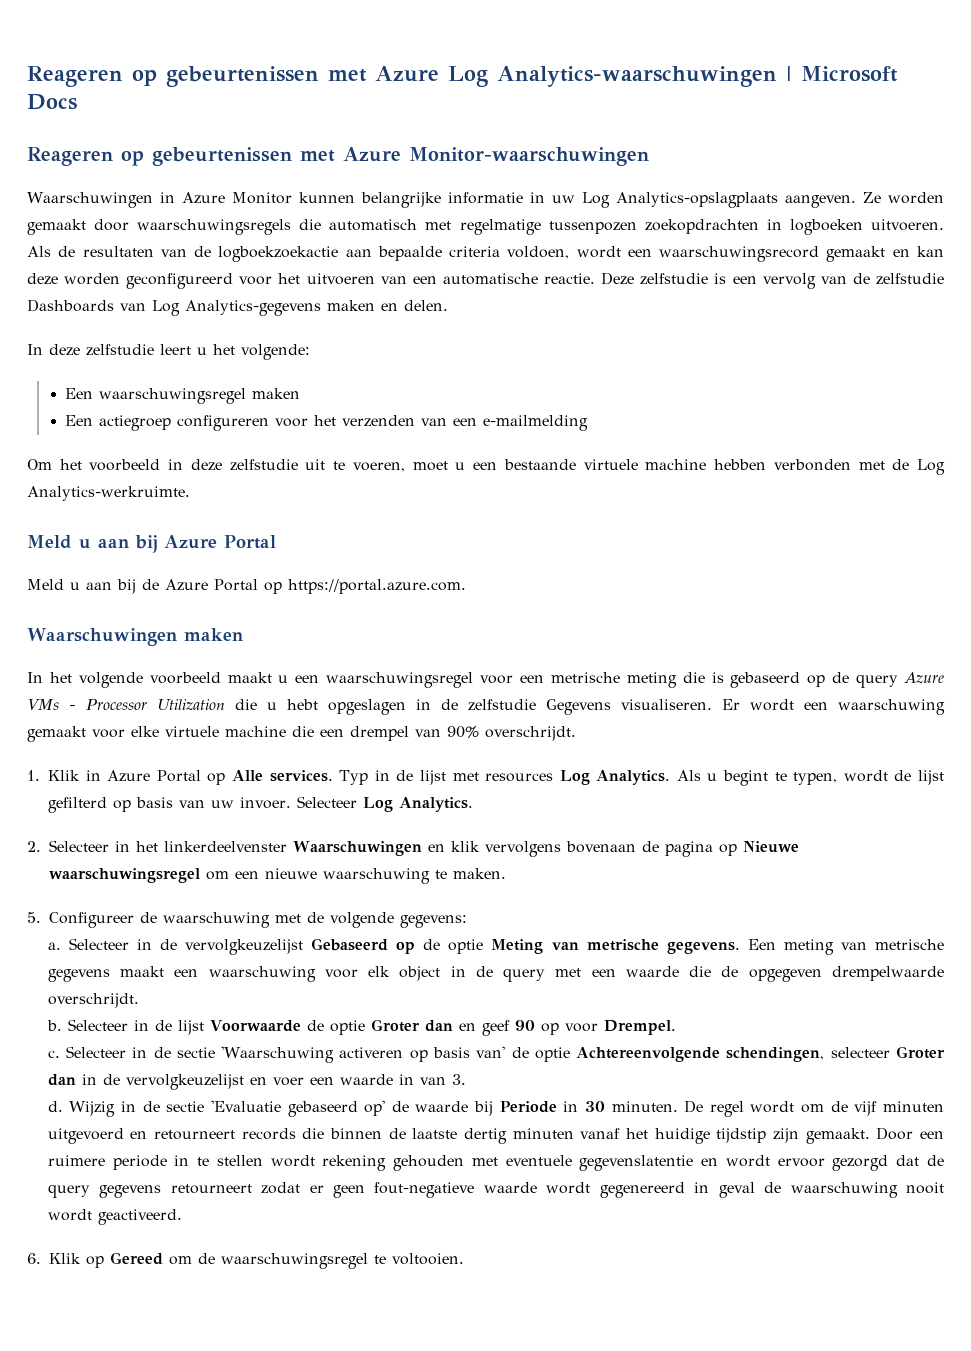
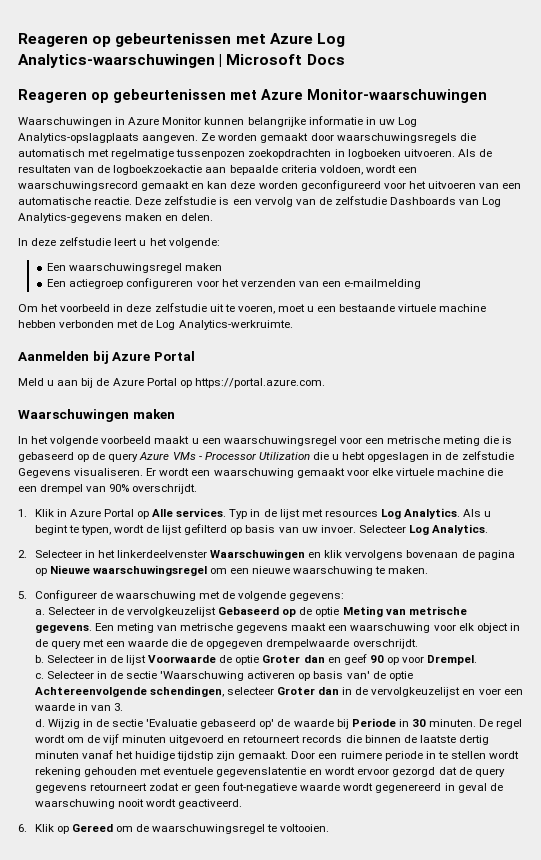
[27,535,129,549] Meld u aan -> [18,351,89,361] Aanmelden

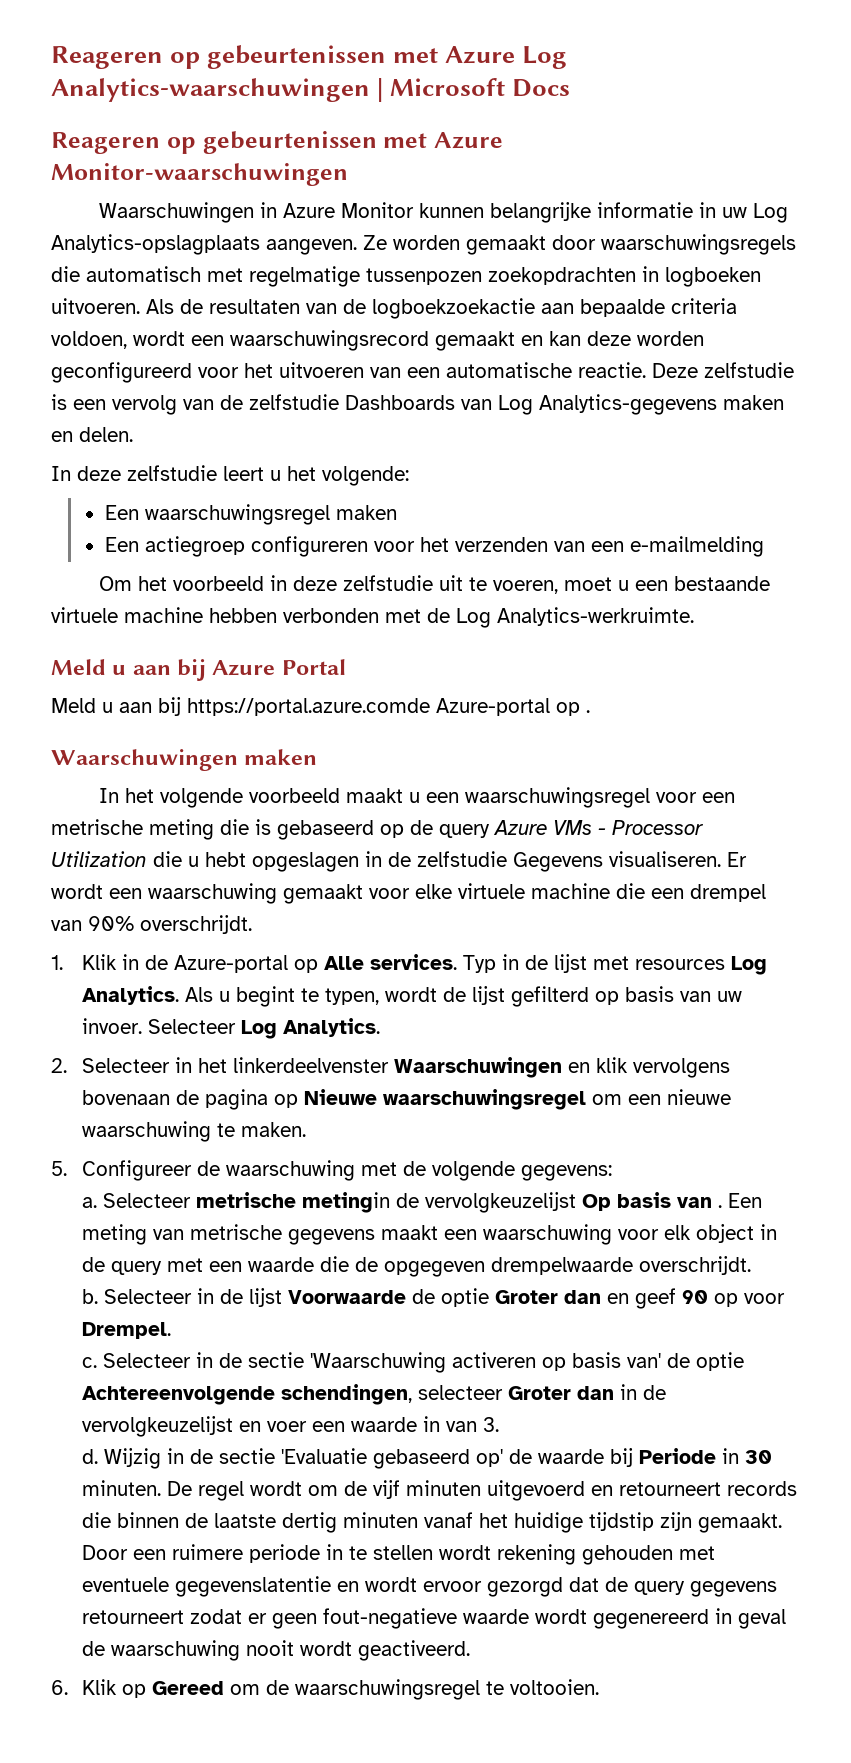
[18,351,89,361] Aanmelden -> [51,659,171,675] Meld u aan
[96,378,325,388] de Azure Portal op https://portal.azure.com. -> [187,698,590,716] https://portal.azure.comde Azure-portal op .
[69,509,134,517] Azure Portal -> [145,955,289,973] de Azure-portal
[97,606,467,617] [34,625,92,633] in de vervolgkeuzelijst Gebaseerd op de optie Meting van metrische gegevens. -> [196,1192,723,1213] metrische metingin de vervolgkeuzelijst Op basis van .

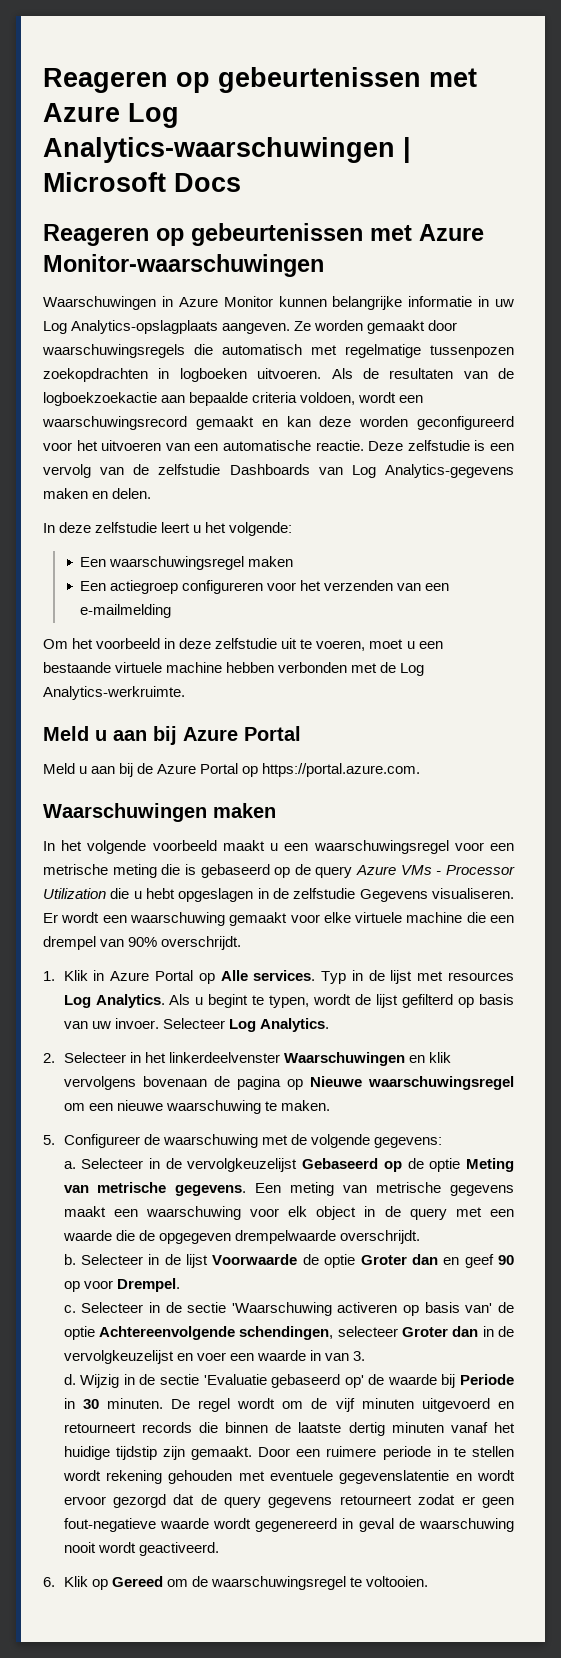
[187,698,590,716] https://portal.azure.comde Azure-portal op . -> [137,763,421,777] de Azure Portal op https://portal.azure.com.
[145,955,289,973] de Azure-portal -> [110,970,193,981] Azure Portal
[196,1192,723,1213] metrische metingin de vervolgkeuzelijst Op basis van . -> [149,1158,514,1172] [63,1182,247,1196] in de vervolgkeuzelijst Gebaseerd op de optie Meting van metrische gegevens.

